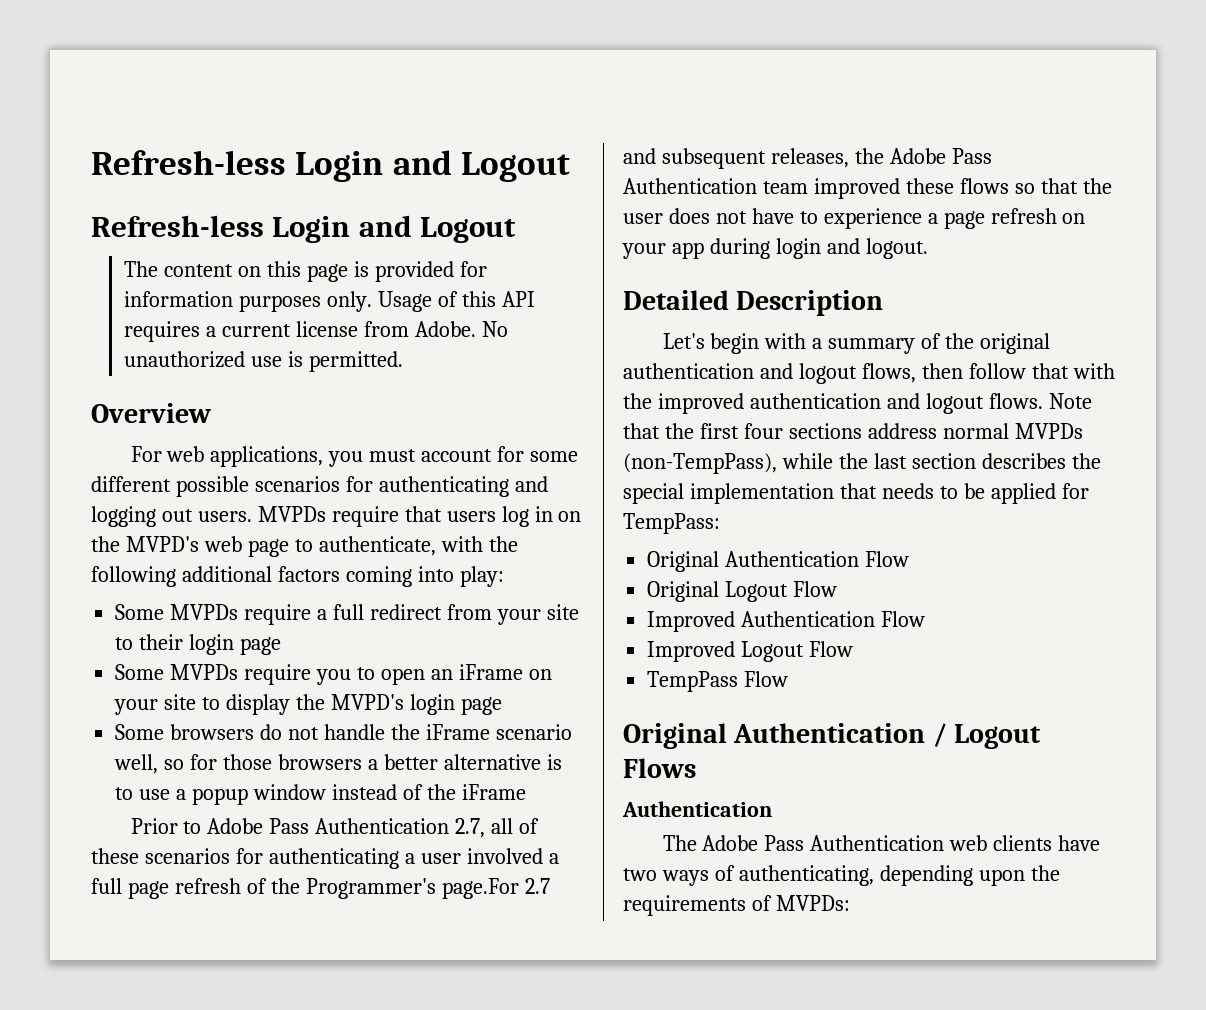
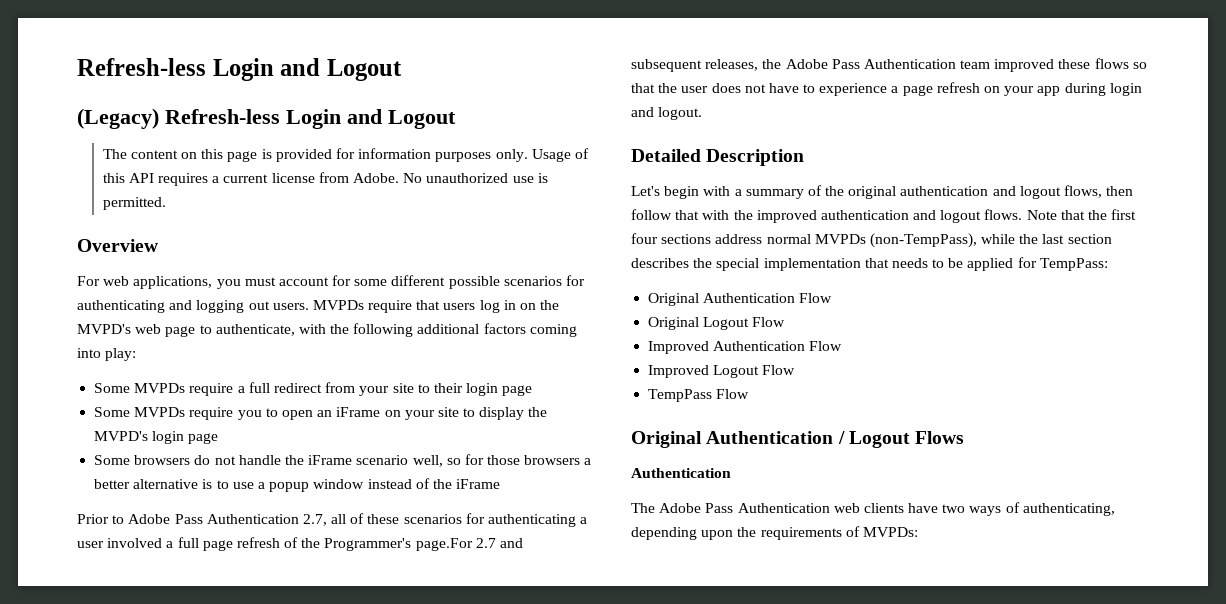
[91,150,570,182] Refresh-less Login and Logout // -> [77,58,402,81] [77,108,159,129] Refresh-less Login and Logout // (Legacy)

